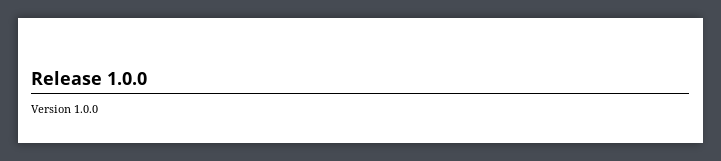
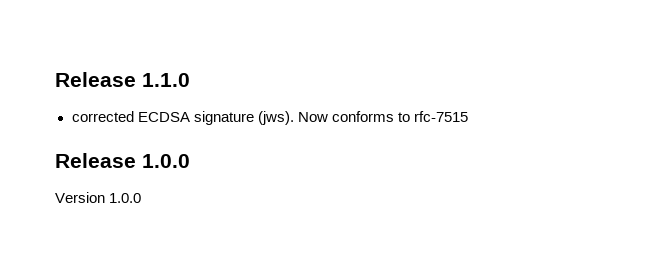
[31,71,102,85] Release -> [55,72,190,87] [71,111,468,125] [55,153,136,168] Release 1.1.0 // corrected ECDSA signature (jws). Now conforms to rfc-7515 // Release

